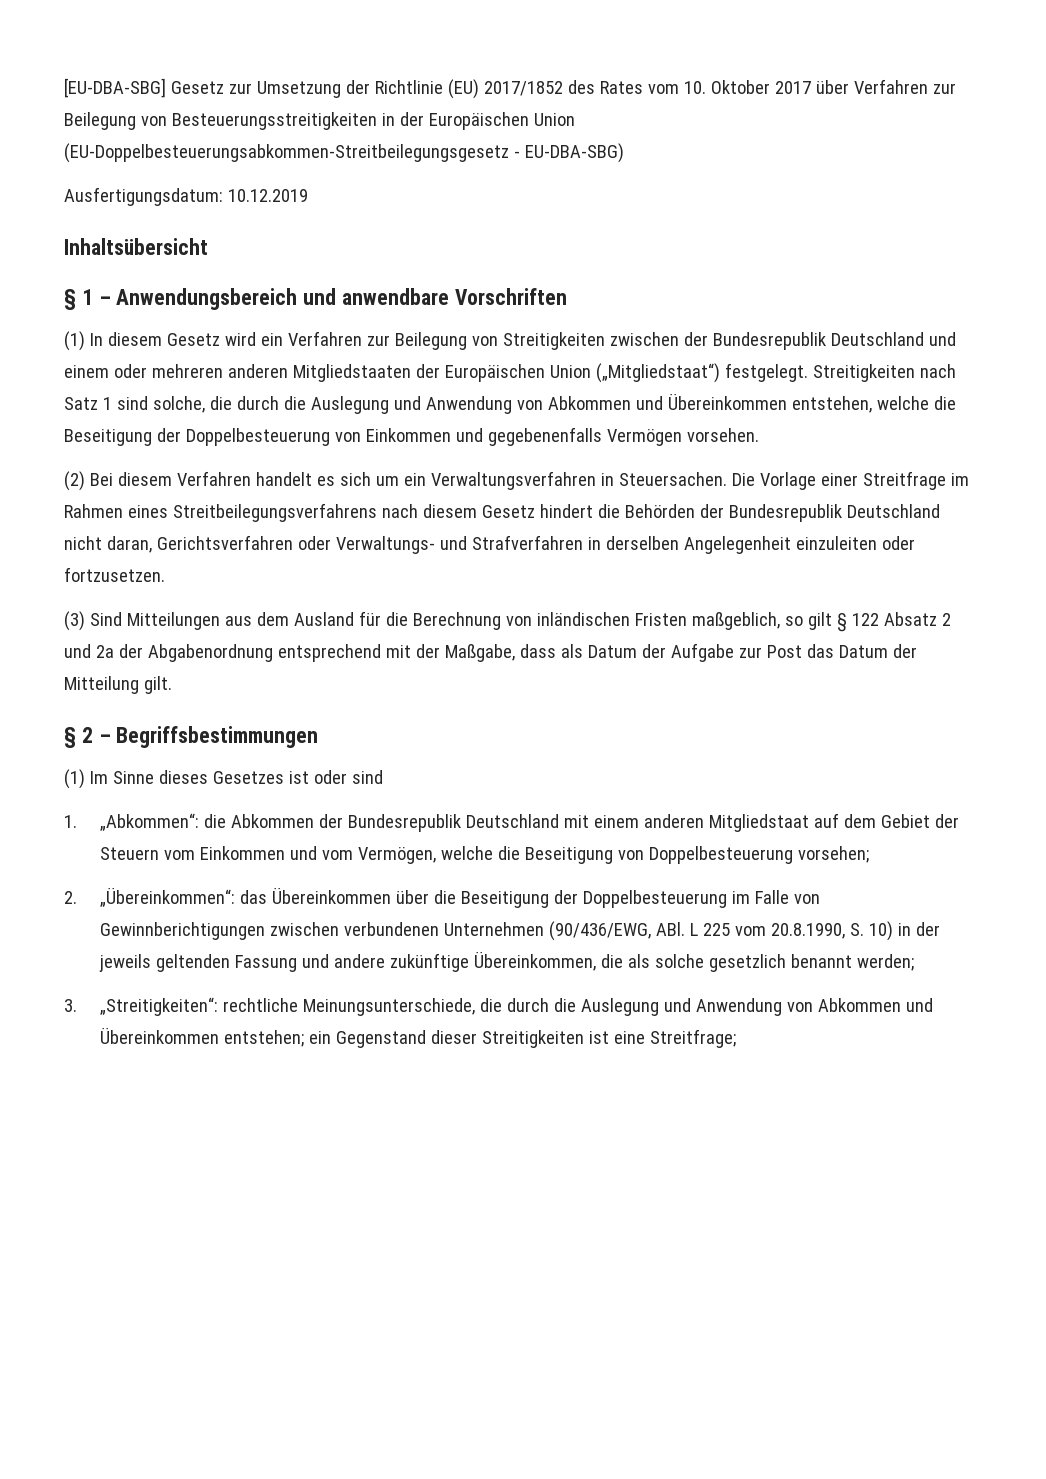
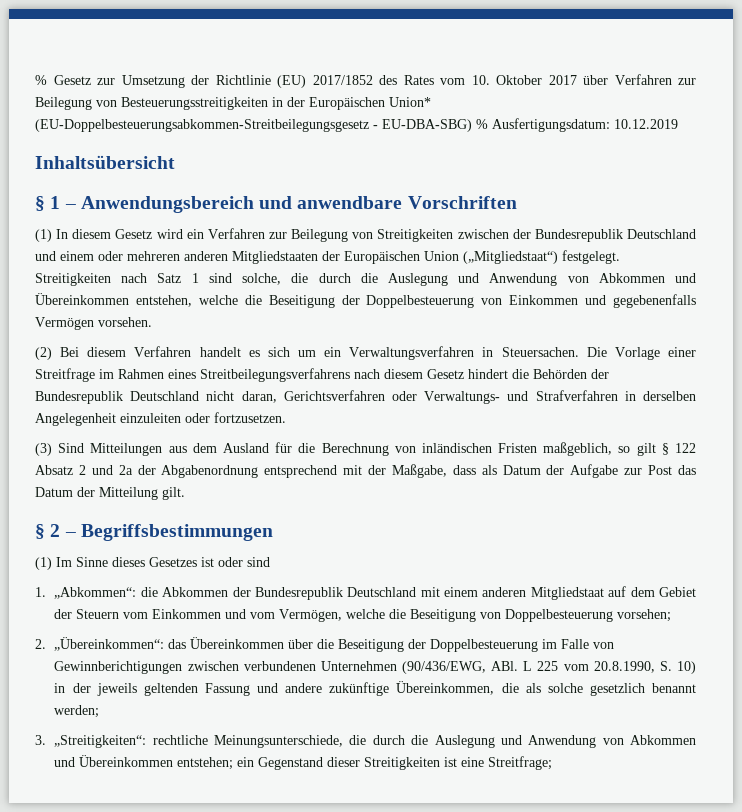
[64,78,166,98] [EU-DBA-SBG] -> [35,75,47,85] %
[533,113,575,126] Union -> [389,97,431,107] Union*
(624, 153) // -> [476,119,488,129] %

